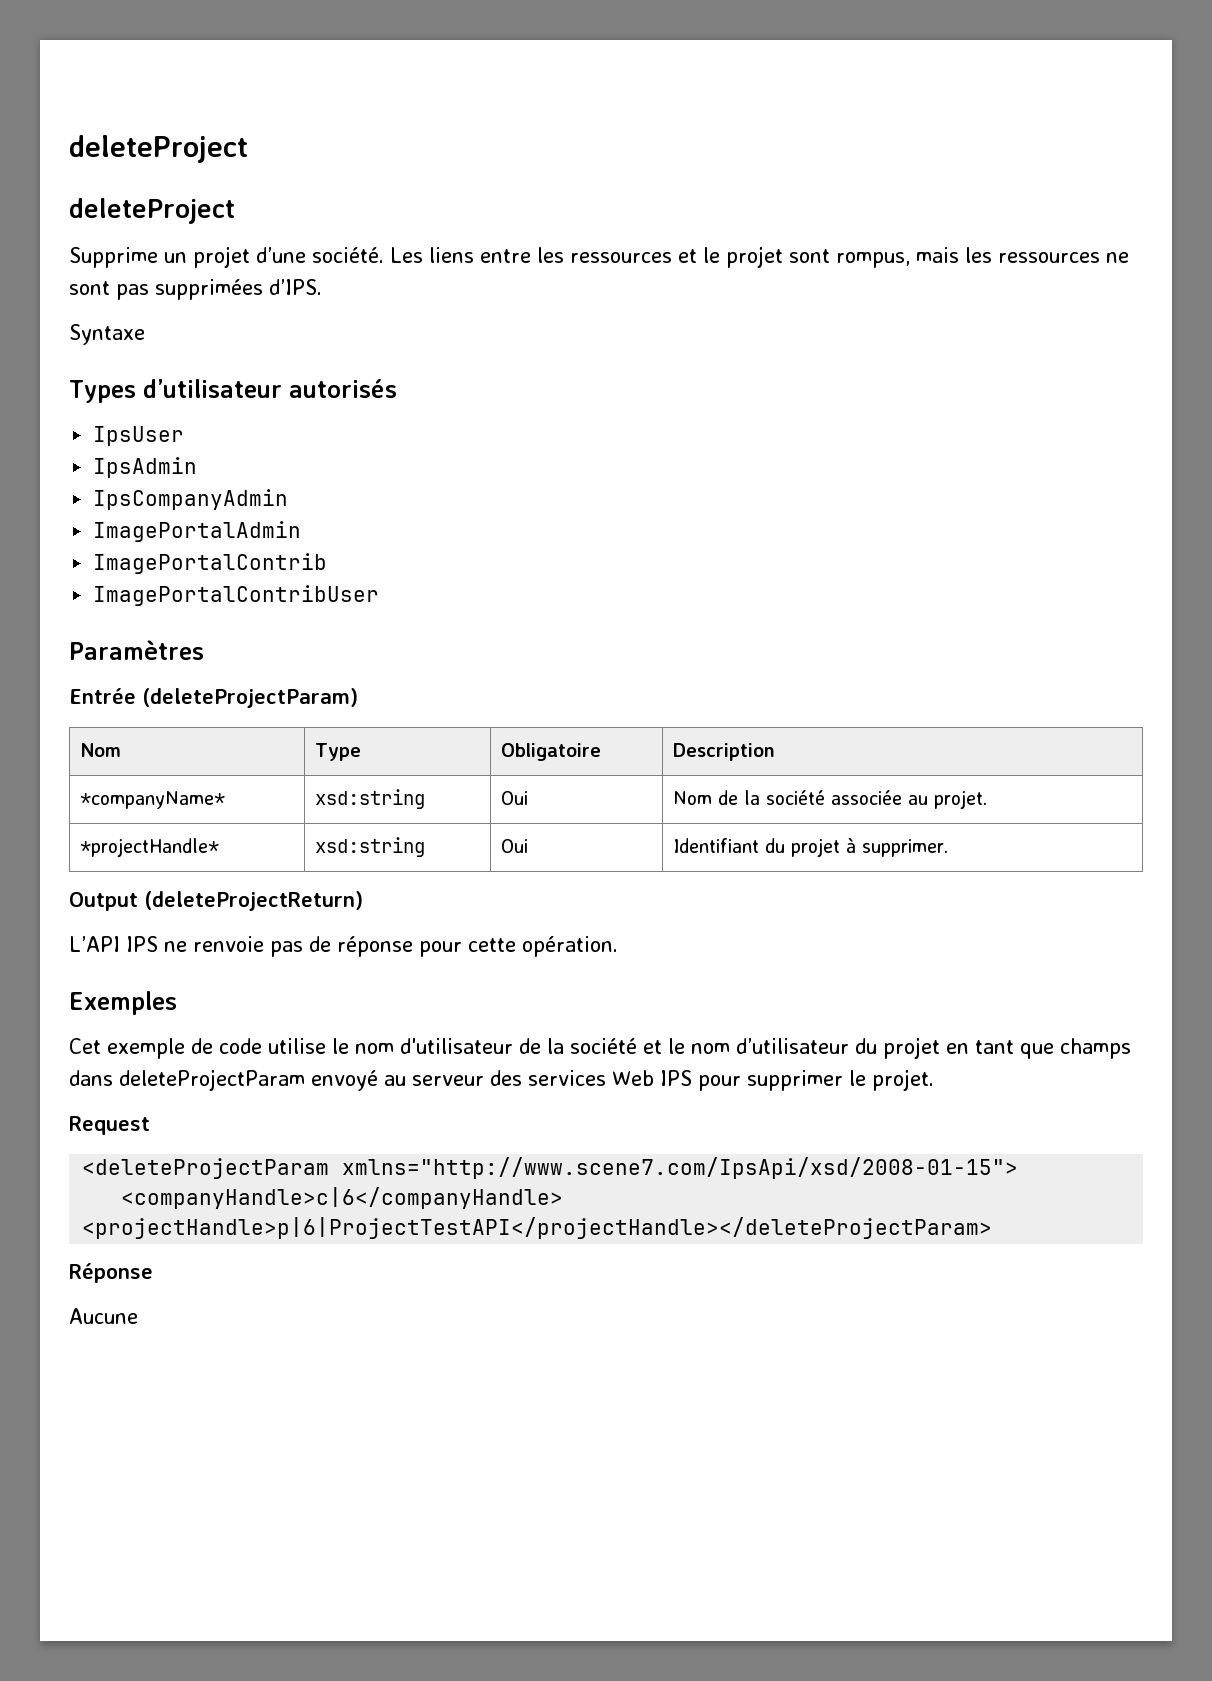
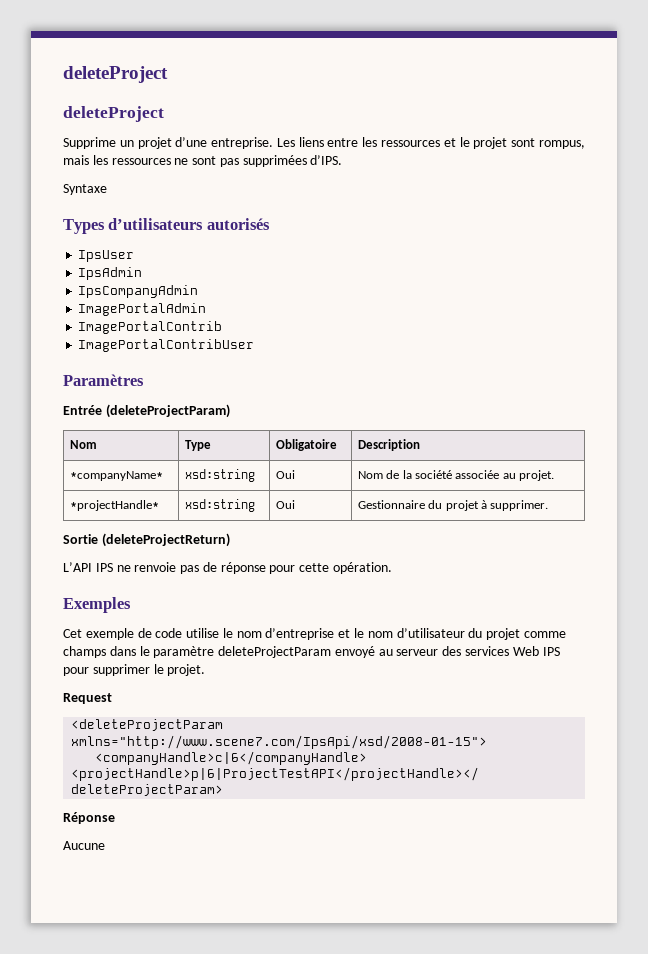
[312,247,384,263] société. -> [211,137,274,149] entreprise.
[142,379,282,398] d’utilisateur -> [108,218,204,230] d’utilisateurs
[673,838,760,853] Identifiant -> [357,500,425,509] Gestionnaire
[69,892,138,911] Output -> [63,534,98,544] Sortie
[400,1038,637,1054] d'utilisateur de la société -> [265,628,335,640] d’entreprise
[946,1038,1131,1059] [69,1070,113,1086] en tant que champs dans -> [523,631,566,638] [63,646,215,658] comme champs dans le paramètre

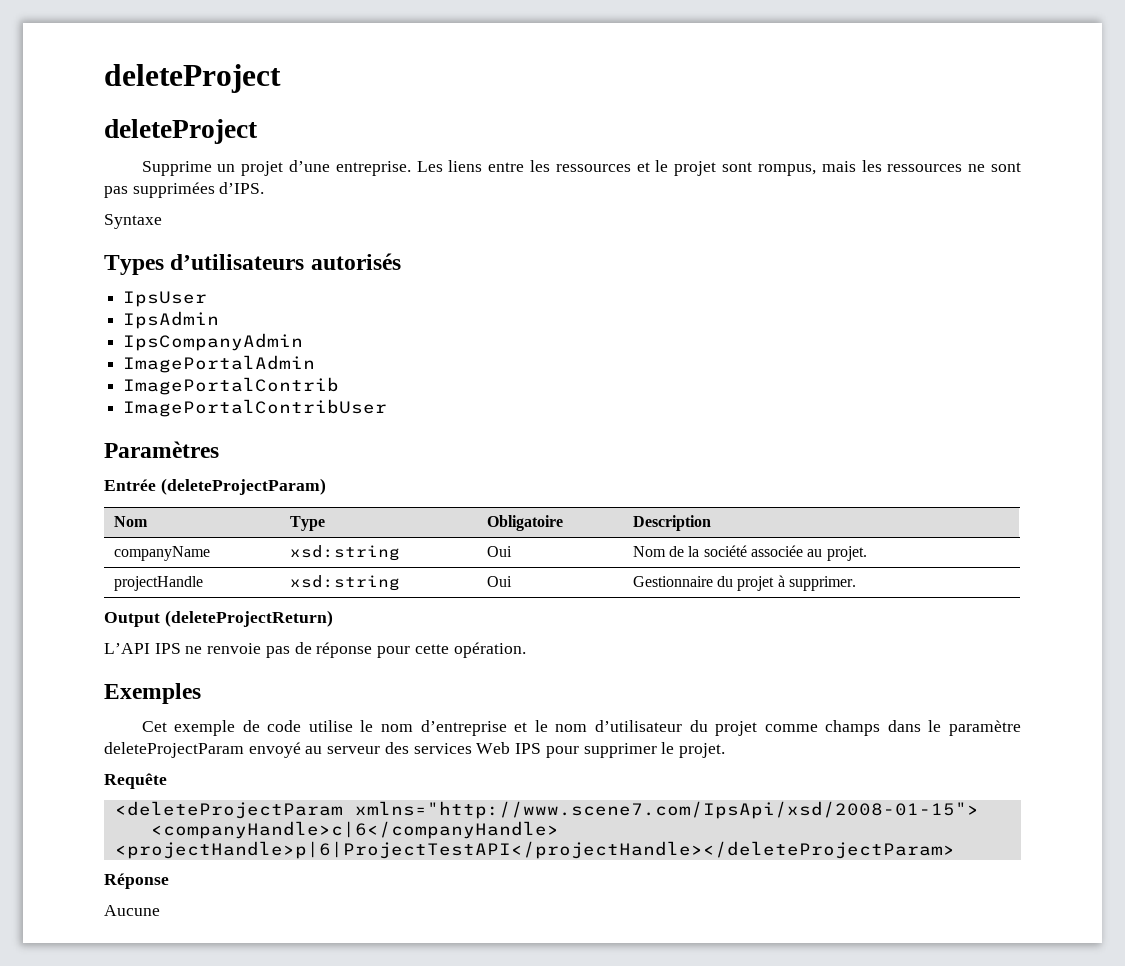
[69,471,163,481] *companyName* -> [113,546,210,561] companyName
[69,500,159,511] *projectHandle* -> [113,576,203,591] projectHandle
[63,534,98,544] Sortie -> [104,612,160,627] Output
[63,693,112,704] Request -> [104,773,167,789] Requête

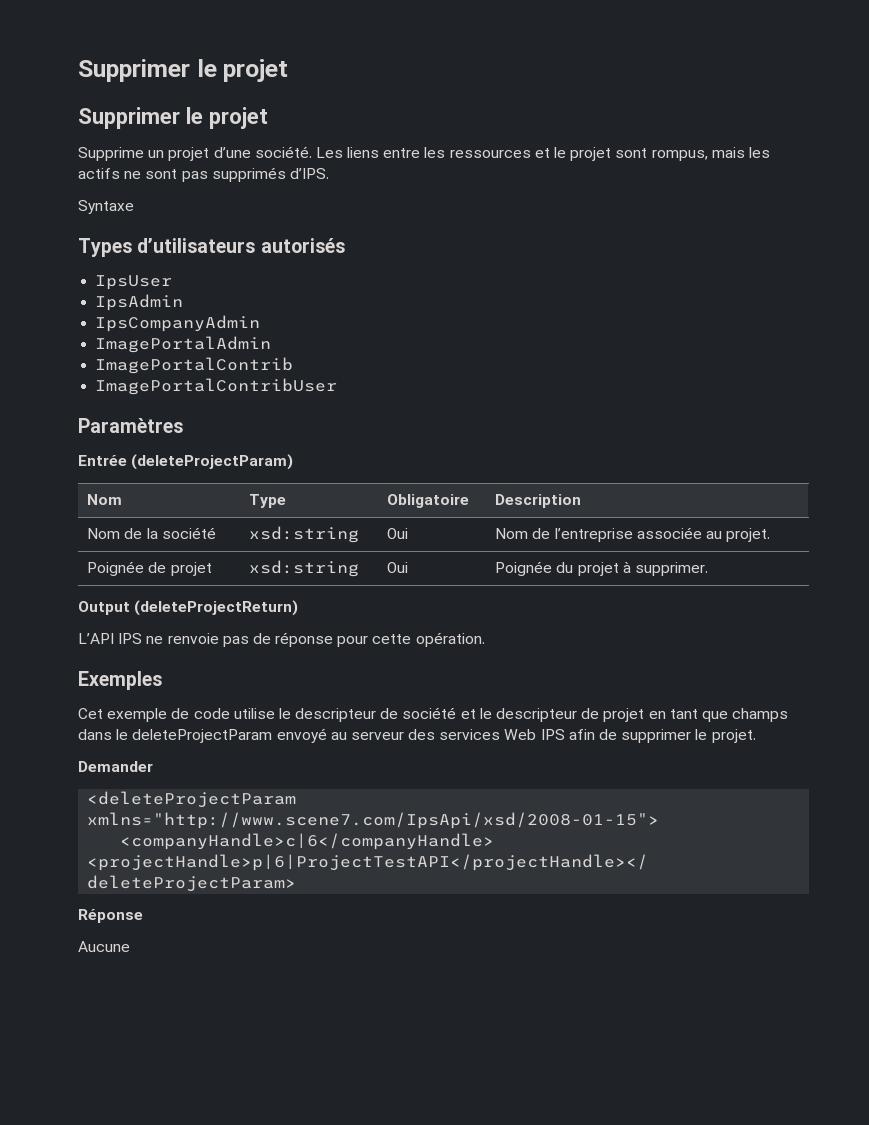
[104,64,281,93] [104,119,258,144] deleteProject // deleteProject -> [78,59,289,82] [78,107,268,129] Supprimer le projet // Supprimer le projet
[335,161,411,176] entreprise. -> [254,146,312,158] société.
[887,164,963,172] ressources -> [78,168,120,179] actifs
[132,182,215,198] supprimées -> [211,167,286,182] supprimés
[113,546,210,561] companyName -> [87,527,216,539] Nom de la société
[688,545,747,557] la société -> [554,528,633,542] l’entreprise
[113,576,203,591] [289,575,400,591] [486,576,512,587] [632,576,713,587] projectHandle | xsd:string | Oui | Gestionnaire -> [87,561,212,576] [249,560,360,577] [387,562,409,573] [495,561,553,576] Poignée de projet | xsd:string | Oui | Poignée
[381,720,818,736] nom d’entreprise et le nom d’utilisateur du projet comme -> [295,707,728,722] descripteur de société et le descripteur de projet en tant que
[949,720,1021,736] paramètre -> (129, 734) none
[545,746,579,758] pour -> [568,729,618,740] afin de
[104,773,167,789] Requête -> [78,761,153,772] Demander

